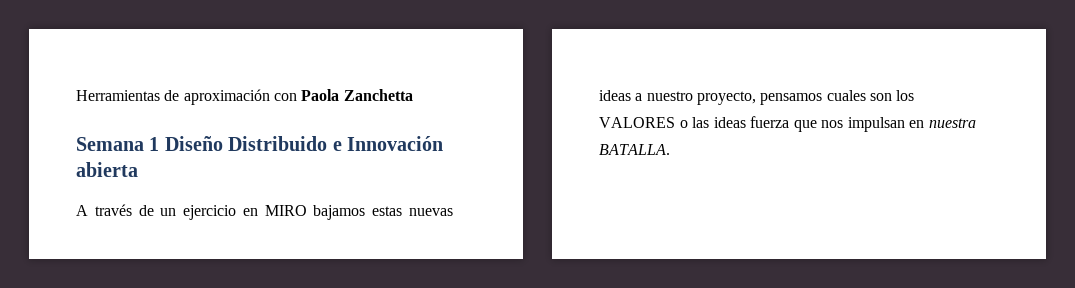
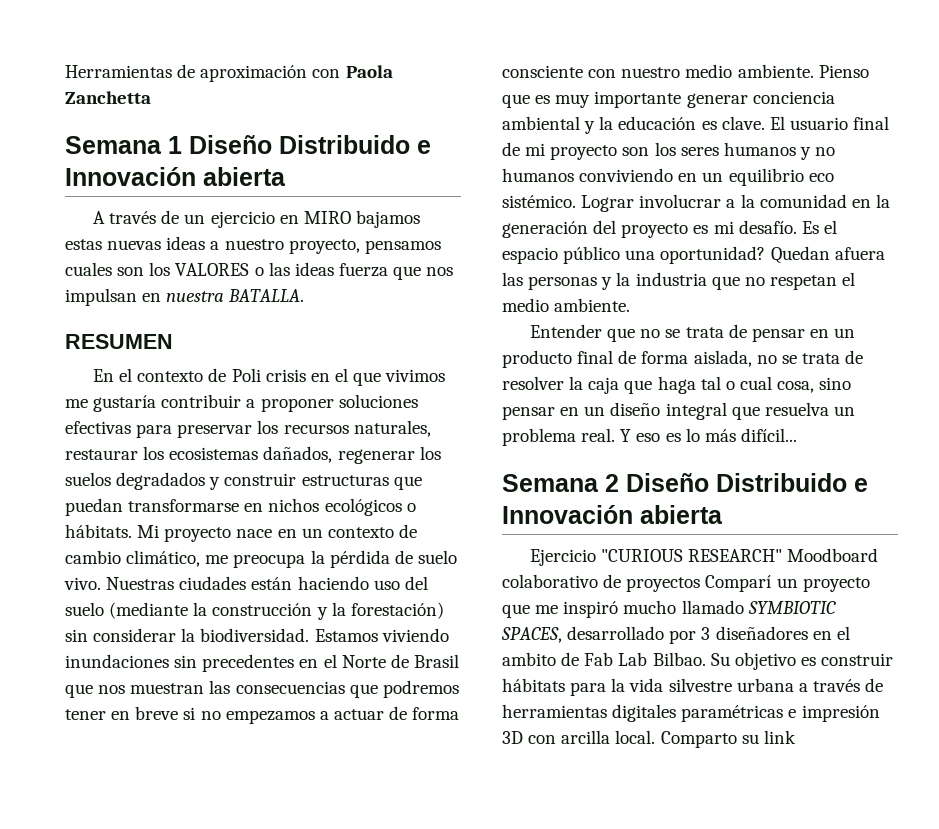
(670, 149) none -> [65,334,173,349] [93,368,446,386] [65,394,418,412] [65,420,431,438] [65,446,441,464] [65,472,422,490] [65,498,416,516] [65,524,417,542] [65,550,457,568] [64,576,428,590] [65,602,444,620] [65,628,449,642] [65,654,459,672] [65,680,459,698] [65,706,460,724] [502,64,869,78] [502,91,835,108] [502,116,890,134] [502,142,836,160] [502,168,834,186] [502,194,890,212] [502,220,837,238] [502,246,885,264] [502,272,856,290] [502,298,631,312] [530,324,856,342] [502,350,864,368] [502,376,852,394] [502,402,855,420] [502,428,797,446] [502,473,868,492] [502,505,723,524] [530,548,879,566] [502,574,870,592] [502,600,836,618] [501,626,850,644] [502,652,894,670] [502,678,884,696] [502,704,880,722] [502,730,796,748] // RESUMEN // En el contexto de Poli crisis en el que vivimos me gustaría contribuir a proponer soluciones efectivas para preservar los recursos naturales, restaurar los ecosistemas dañados, regenerar los suelos degradados y construir estructuras que puedan transformarse en nichos ecológicos o hábitats. Mi proyecto nace en un contexto de cambio climático, me preocupa la pérdida de suelo vivo. Nuestras ciudades están haciendo uso del suelo (mediante la construcción y la forestación) sin considerar la biodiversidad. Estamos viviendo inundaciones sin precedentes en el Norte de Brasil que nos muestran las consecuencias que podremos tener en breve si no empezamos a actuar de forma consciente con nuestro medio ambiente. Pienso que es muy importante generar conciencia ambiental y la educación es clave. El usuario final de mi proyecto son los seres humanos y no humanos conviviendo en un equilibrio eco sistémico. Lograr involucrar a la comunidad en la generación del proyecto es mi desafío. Es el espacio público una oportunidad? Quedan afuera las personas y la industria que no respetan el medio ambiente. // Entender que no se trata de pensar en un producto final de forma aislada, no se trata de resolver la caja que haga tal o cual cosa, sino pensar en un diseño integral que resuelva un problema real. Y eso es lo más difícil... // Semana 2 Diseño Distribuido e Innovación abierta // Ejercicio "CURIOUS RESEARCH" Moodboard colaborativo de proyectos Comparí un proyecto que me inspiró mucho llamado SYMBIOTIC SPACES, desarrollado por 3 diseñadores en el ambito de Fab Lab Bilbao. Su objetivo es construir hábitats para la vida silvestre urbana a través de herramientas digitales paramétricas e impresión 3D con arcilla local. Comparto su link

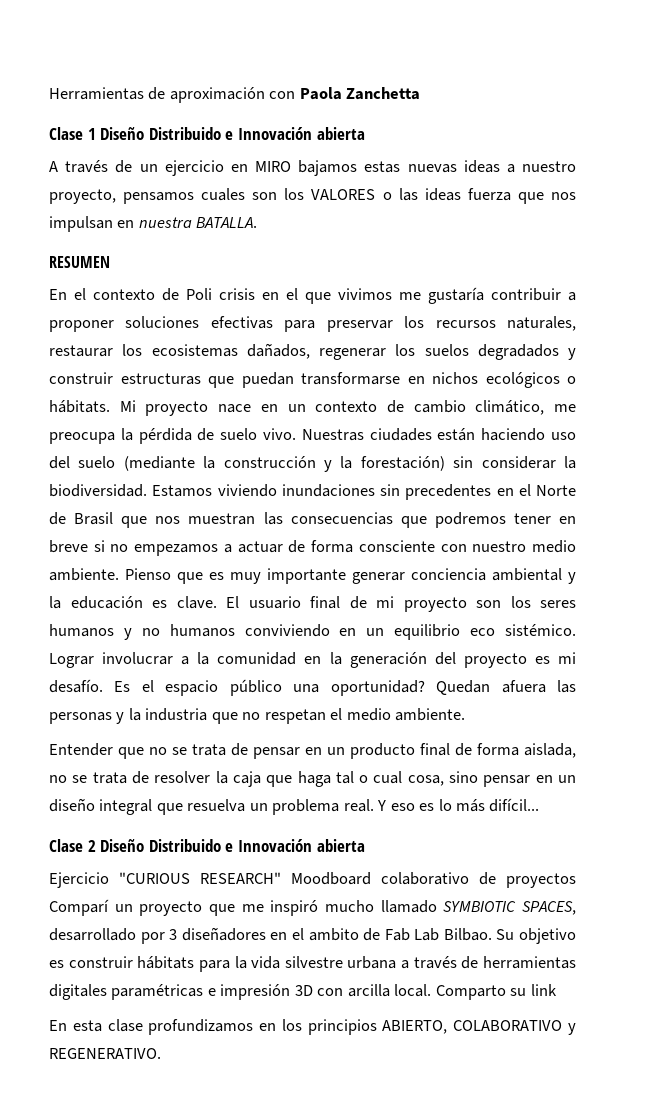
[65,136,162,154] Semana -> [49,127,83,140] Clase
[502,474,599,492] Semana -> [49,839,83,852] Clase
(796, 737) none -> [49,1019,576,1035] [49,1048,161,1059] // En esta clase profundizamos en los principios ABIERTO, COLABORATIVO y REGENERATIVO.

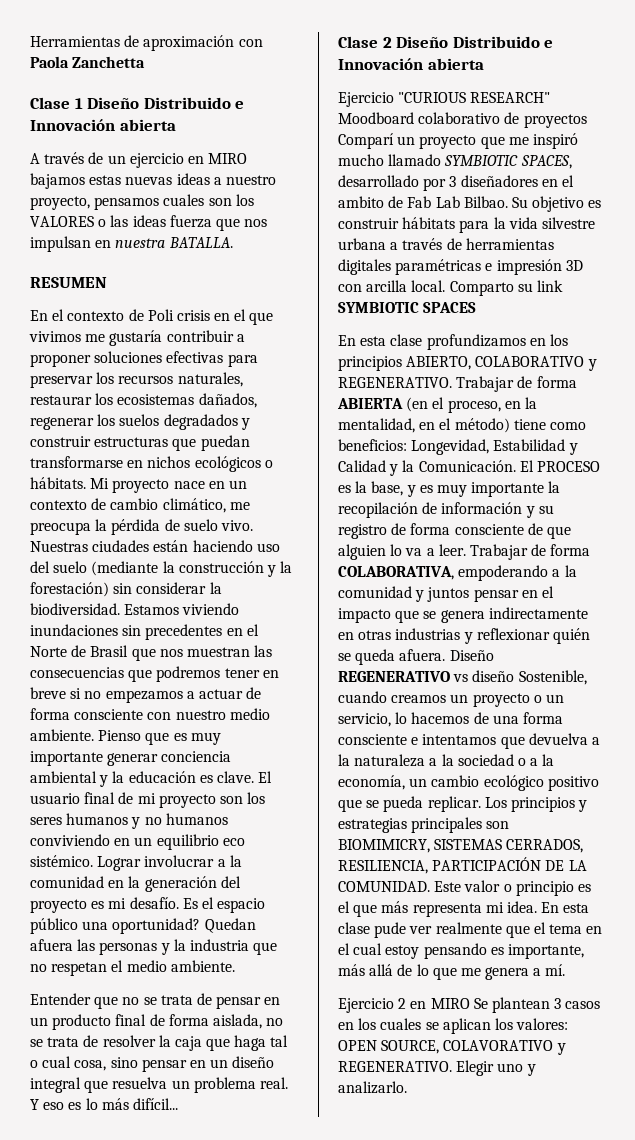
(557, 990) none -> [338,302,477,313] SYMBIOTIC SPACES
(161, 1053) none -> [456,376,577,392] [337,397,537,413] [338,418,586,433] [338,439,578,455] [338,460,600,476] [338,481,561,497] [338,502,554,518] [338,523,571,539] [338,544,591,560] [338,565,577,581] [338,586,554,602] [338,607,588,623] [338,628,590,644] [338,649,494,665] [338,670,587,685] [338,691,564,707] [338,712,563,727] [338,733,600,749] [338,754,555,767] [338,775,599,791] [338,796,588,812] [338,817,510,833] [338,839,584,853] [338,857,587,874] [338,880,591,896] [338,901,590,917] [338,922,603,938] [338,943,584,959] [338,964,566,980] [338,997,601,1013] [338,1018,569,1034] [338,1040,566,1055] [338,1060,536,1076] [338,1081,407,1094] Trabajar de forma ABIERTA (en el proceso, en la mentalidad, en el método) tiene como beneficios: Longevidad, Estabilidad y Calidad y la Comunicación. El PROCESO es la base, y es muy importante la recopilación de información y su registro de forma consciente de que alguien lo va a leer. Trabajar de forma COLABORATIVA, empoderando a la comunidad y juntos pensar en el impacto que se genera indirectamente en otras industrias y reflexionar quién se queda afuera. Diseño REGENERATIVO vs diseño Sostenible, cuando creamos un proyecto o un servicio, lo hacemos de una forma consciente e intentamos que devuelva a la naturaleza a la sociedad o a la economía, un cambio ecológico positivo que se pueda replicar. Los principios y estrategias principales son BIOMIMICRY, SISTEMAS CERRADOS, RESILIENCIA, PARTICIPACIÓN DE LA COMUNIDAD. Este valor o principio es el que más representa mi idea. En esta clase pude ver realmente que el tema en el cual estoy pensando es importante, más allá de lo que me genera a mí. // Ejercicio 2 en MIRO Se plantean 3 casos en los cuales se aplican los valores: OPEN SOURCE, COLAVORATIVO y REGENERATIVO. Elegir uno y analizarlo.

